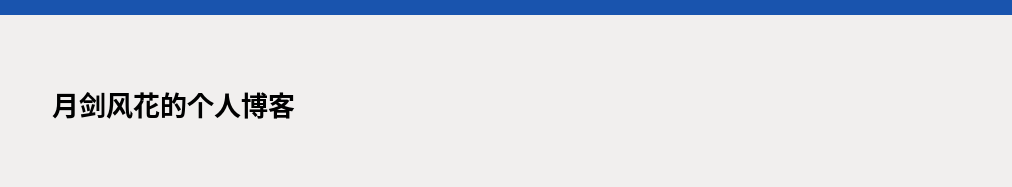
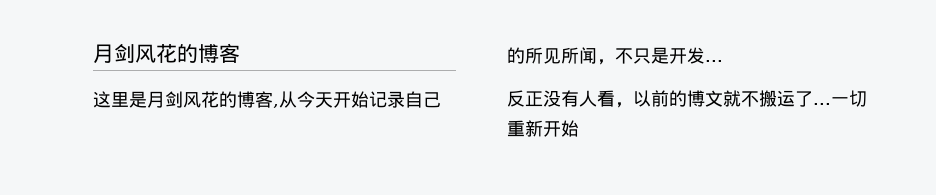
[52,92,295,119] 月剑风花的个人博客 -> [93,43,240,63] [93,91,441,108] [507,47,723,65] [507,90,867,108] [507,120,579,137] 月剑风花的博客 // 这里是月剑风花的博客,从今天开始记录自己的所见所闻，不只是开发... // 反正没有人看，以前的博文就不搬运了...一切重新开始

